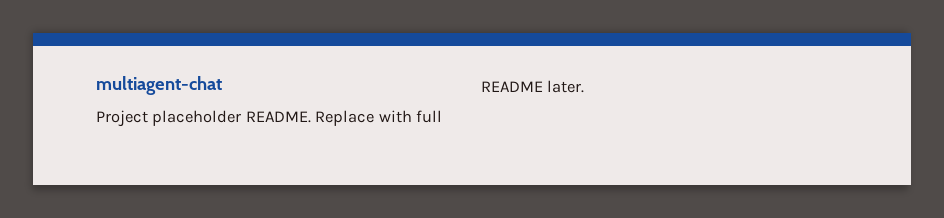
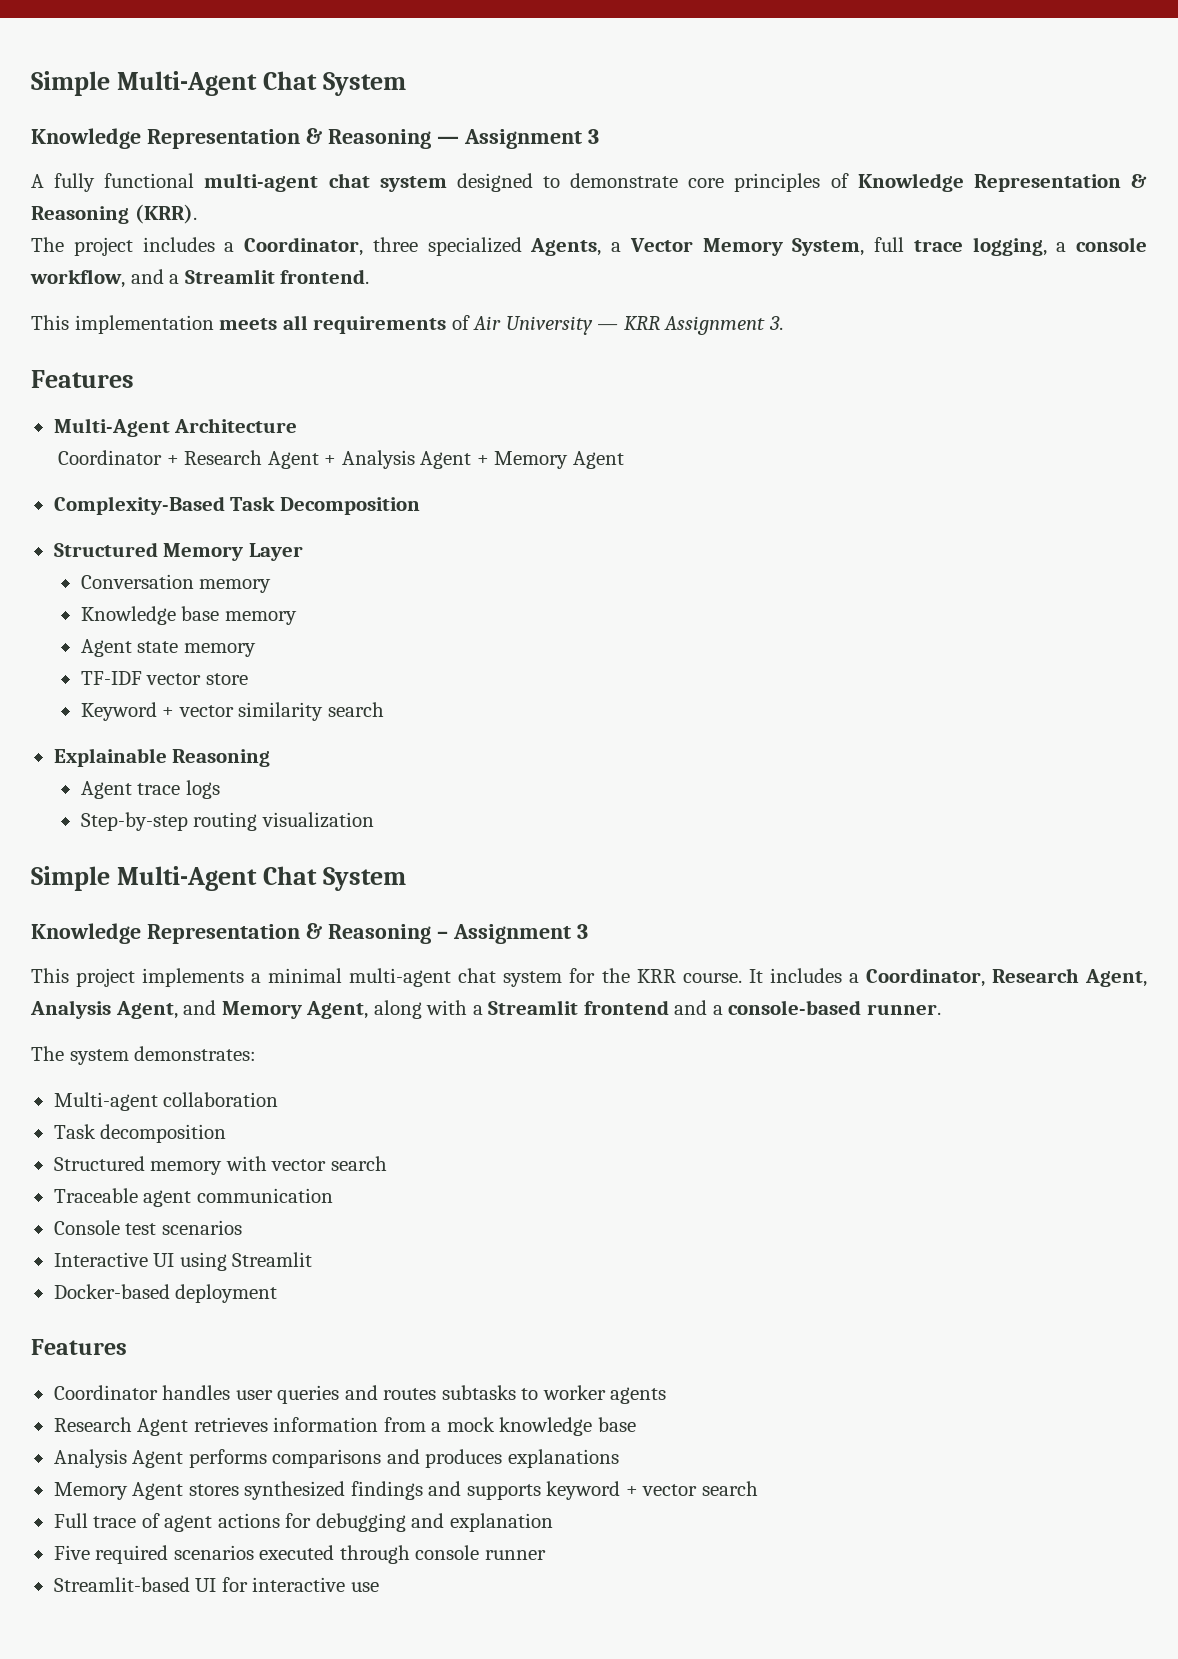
[96,76,222,95] [96,110,443,127] [481,80,585,93] multiagent-chat // Project placeholder README. Replace with full README later. -> [31,71,407,96] [31,128,599,149] [31,173,1147,192] [31,204,197,224] [31,237,1147,256] [30,269,370,288] [31,315,783,335] [31,370,134,388] [53,418,298,437] [58,450,624,469] [53,496,420,515] [53,542,303,561] [80,574,272,593] [80,606,297,625] [80,639,256,657] [80,671,248,685] [80,702,384,721] [53,748,271,767] [80,780,220,799] [80,812,374,831] [31,866,407,891] [31,923,588,944] [31,968,1147,987] [30,1000,941,1019] [31,1046,257,1065] [53,1092,279,1111] [53,1124,227,1143] [53,1156,387,1175] [53,1188,333,1207] [53,1220,242,1235] [53,1252,313,1271] [53,1284,278,1303] [31,1339,127,1355] [53,1385,667,1404] [53,1417,636,1436] [53,1449,619,1468] [53,1481,758,1500] [53,1513,553,1532] [53,1545,546,1564] [53,1577,379,1592] Simple Multi-Agent Chat System // Knowledge Representation & Reasoning — Assignment 3 // A fully functional multi-agent chat system designed to demonstrate core principles of Knowledge Representation & Reasoning (KRR). // The project includes a Coordinator, three specialized Agents, a Vector Memory System, full trace logging, a console workflow, and a Streamlit frontend. // This implementation meets all requirements of Air University — KRR Assignment 3. // Features // Multi-Agent Architecture // Coordinator + Research Agent + Analysis Agent + Memory Agent // Complexity-Based Task Decomposition // Structured Memory Layer // Conversation memory // Knowledge base memory // Agent state memory // TF-IDF vector store // Keyword + vector similarity search // Explainable Reasoning // Agent trace logs // Step-by-step routing visualization // Simple Multi-Agent Chat System // Knowledge Representation & Reasoning – Assignment 3 // This project implements a minimal multi-agent chat system for the KRR course. It includes a Coordinator, Research Agent, Analysis Agent, and Memory Agent, along with a Streamlit frontend and a console-based runner. // The system demonstrates: // Multi-agent collaboration // Task decomposition // Structured memory with vector search // Traceable agent communication // Console test scenarios // Interactive UI using Streamlit // Docker-based deployment // Features // Coordinator handles user queries and routes subtasks to worker agents // Research Agent retrieves information from a mock knowledge base // Analysis Agent performs comparisons and produces explanations // Memory Agent stores synthesized findings and supports keyword + vector search // Full trace of agent actions for debugging and explanation // Five required scenarios executed through console runner // Streamlit-based UI for interactive use

